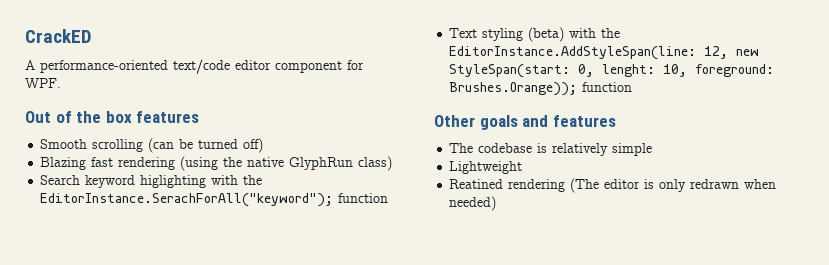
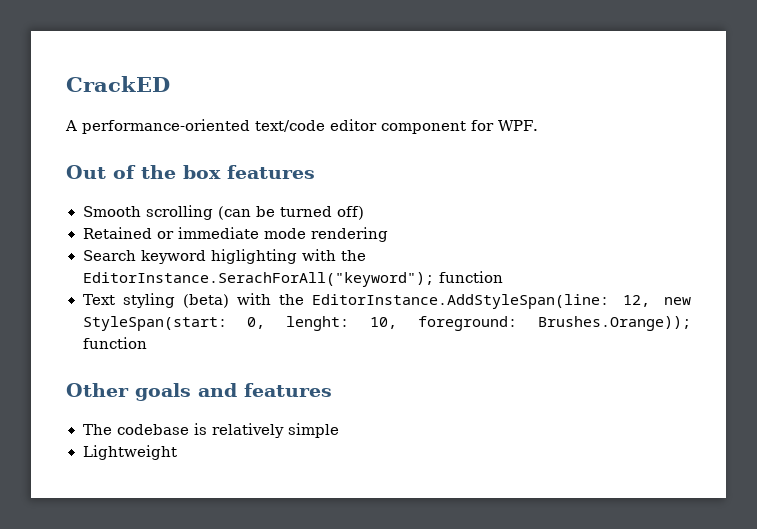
[40,156,393,171] Blazing fast rendering (using the native GlyphRun class) -> [82,227,388,242] Retained or immediate mode rendering
[449,178,777,193] [449,196,497,211] // Reatined rendering (The editor is only redrawn when needed) -> (177, 452) none

